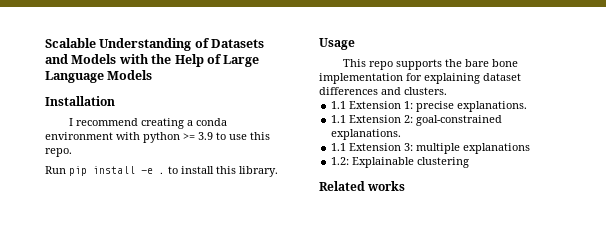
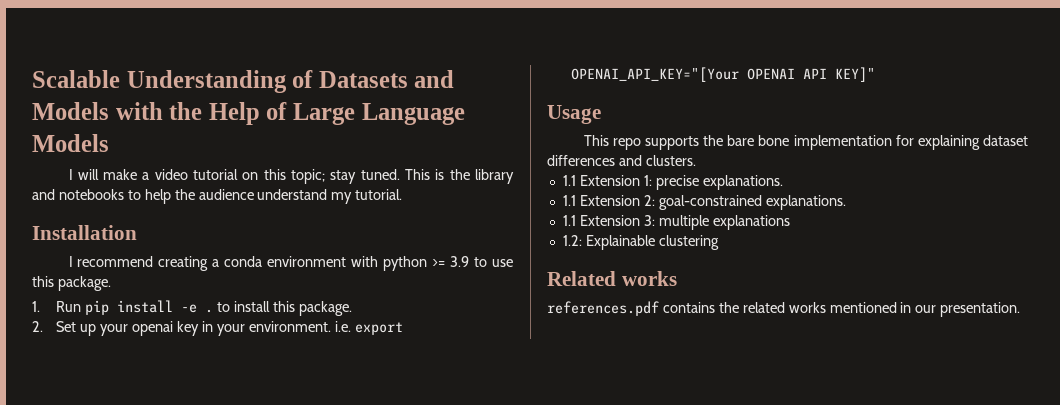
(153, 75) none -> [68,169,515,184] [32,189,403,204] // I will make a video tutorial on this topic; stay tuned. This is the library and notebooks to help the audience understand my tutorial.
[45,148,72,157] repo. // -> [57,276,111,291] [32,301,40,312] package. // 1.
[239,166,278,177] library. -> [298,301,352,316] [32,321,403,336] [571,67,876,82] package. // 2. Set up your openai key in your environment. i.e. export OPENAI_API_KEY="[Your OPENAI API KEY]"
(406, 186) none -> [547,301,1021,317] // references.pdf contains the related works mentioned in our presentation.

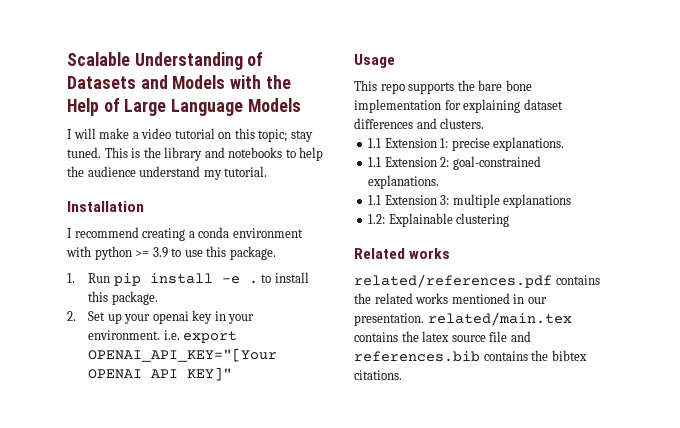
[547,301,659,316] references.pdf -> [354,274,552,288] related/references.pdf
(1021, 309) none -> [427,312,572,326] [354,331,531,342] [354,350,587,362] [354,370,402,380] related/main.tex contains the latex source file and references.bib contains the bibtex citations.

